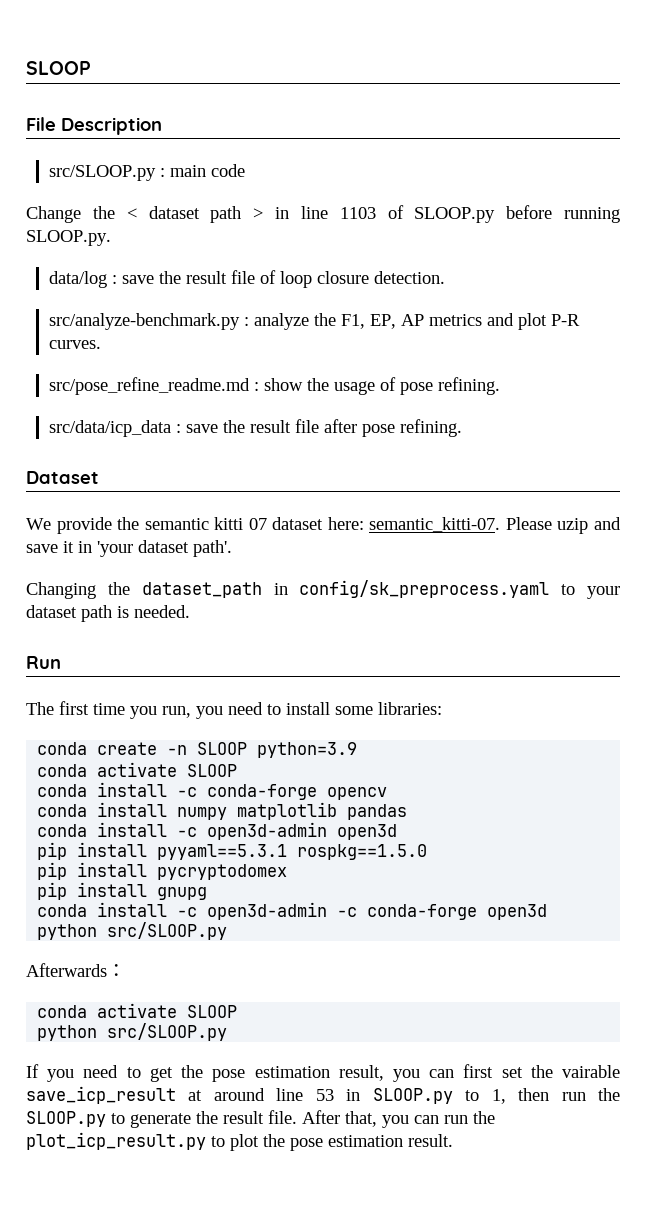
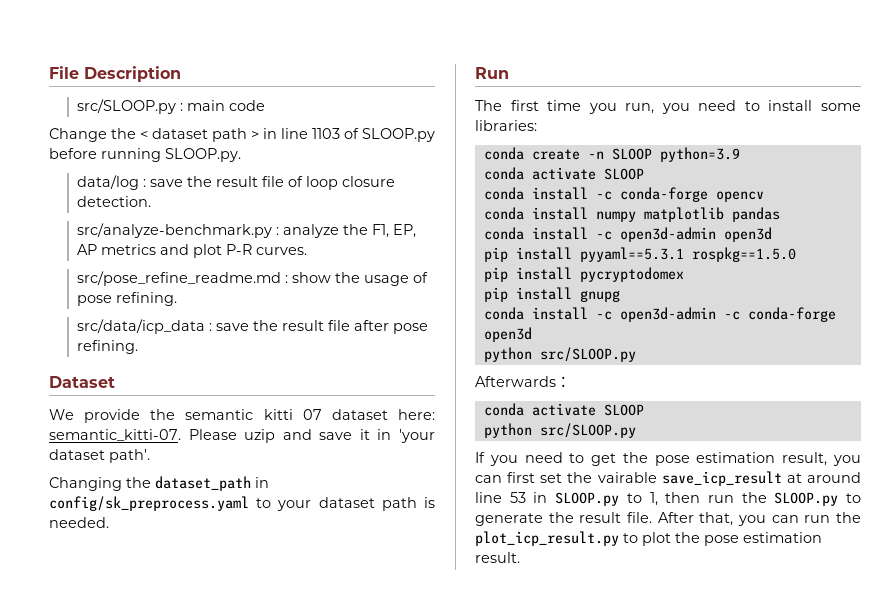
[26,61,91,75] SLOOP // -> (49, 72) none

